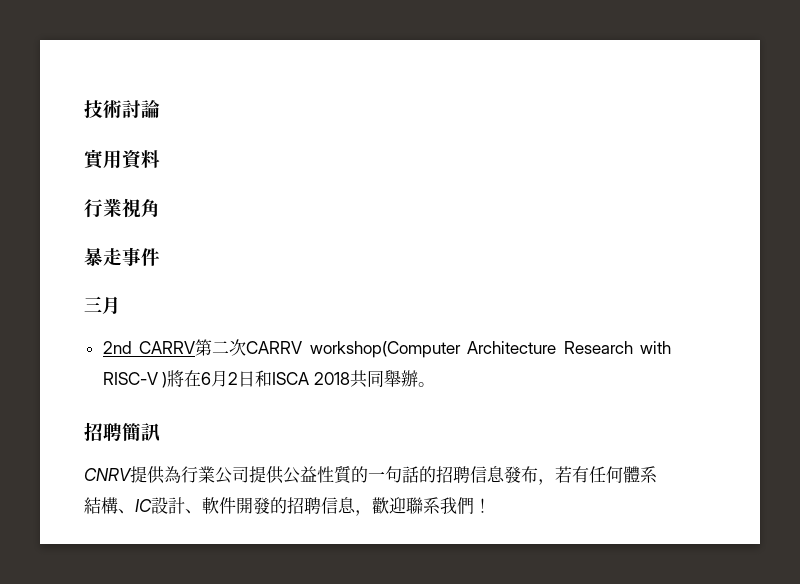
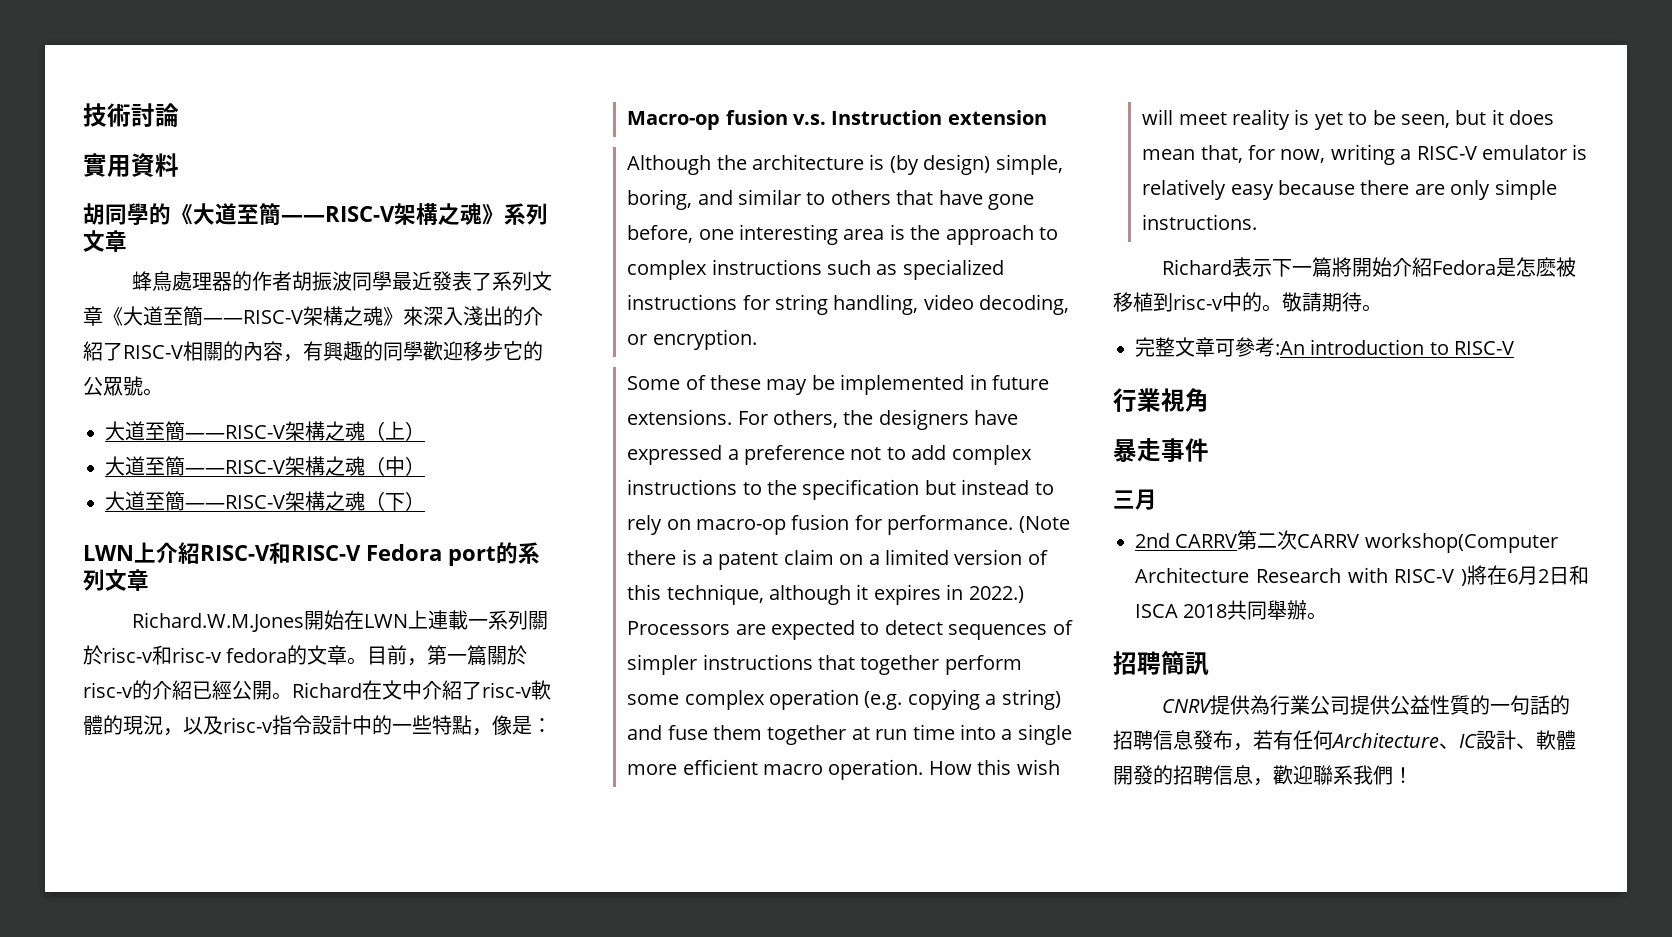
(160, 159) none -> [83,203,548,226] [83,230,127,252] [131,271,552,292] [83,306,543,326] [83,341,543,362] [83,376,163,396] [105,421,425,441] [105,456,425,476] [105,491,425,511] [83,542,540,566] [83,569,149,591] [131,610,548,632] [83,645,528,666] [83,680,551,700] [83,715,552,736] [627,110,1047,130] [627,154,1063,175] [627,189,1035,210] [627,224,1059,245] [627,259,1004,280] [627,294,1070,315] [627,329,757,350] [627,374,1050,395] [627,409,1019,430] [627,445,1032,465] [627,479,1054,500] [627,514,1070,535] [627,549,1048,570] [627,584,1024,605] [627,620,1073,640] [627,654,1022,675] [627,689,1061,710] [627,724,1072,745] [627,759,1060,780] [1142,109,1555,130] [1142,144,1588,165] [1142,179,1557,200] [1142,214,1258,230] [1161,257,1576,278] [1113,292,1382,312] [1135,337,1515,357] // 胡同學的《大道至簡——RISC-V架構之魂》系列文章 // 蜂鳥處理器的作者胡振波同學最近發表了系列文章《大道至簡——RISC-V架構之魂》來深入淺出的介紹了RISC-V相關的內容，有興趣的同學歡迎移步它的公眾號。 // 大道至簡——RISC-V架構之魂（上） // 大道至簡——RISC-V架構之魂（中） // 大道至簡——RISC-V架構之魂（下） // LWN上介紹RISC-V和RISC-V Fedora port的系列文章 // Richard.W.M.Jones開始在LWN上連載一系列關於risc-v和risc-v fedora的文章。目前，第一篇關於risc-v的介紹已經公開。Richard在文中介紹了risc-v軟體的現況，以及risc-v指令設計中的一些特點，像是： // Macro-op fusion v.s. Instruction extension // Although the architecture is (by design) simple, boring, and similar to others that have gone before, one interesting area is the approach to complex instructions such as specialized instructions for string handling, video decoding, or encryption. // Some of these may be implemented in future extensions. For others, the designers have expressed a preference not to add complex instructions to the specification but instead to rely on macro-op fusion for performance. (Note there is a patent claim on a limited version of this technique, although it expires in 2022.) Processors are expected to detect sequences of simpler instructions that together perform some complex operation (e.g. copying a string) and fuse them together at run time into a single more efficient macro operation. How this wish will meet reality is yet to be seen, but it does mean that, for now, writing a RISC-V emulator is relatively easy because there are only simple instructions. // Richard表示下一篇將開始介紹Fedora是怎麽被移植到risc-v中的。敬請期待。 // 完整文章可參考:An introduction to RISC-V
[623,466,657,483] [84,497,118,514] 體系結構 -> [1331,733,1439,748] Architecture
[219,497,236,514] 件 -> [1556,730,1576,750] 體

